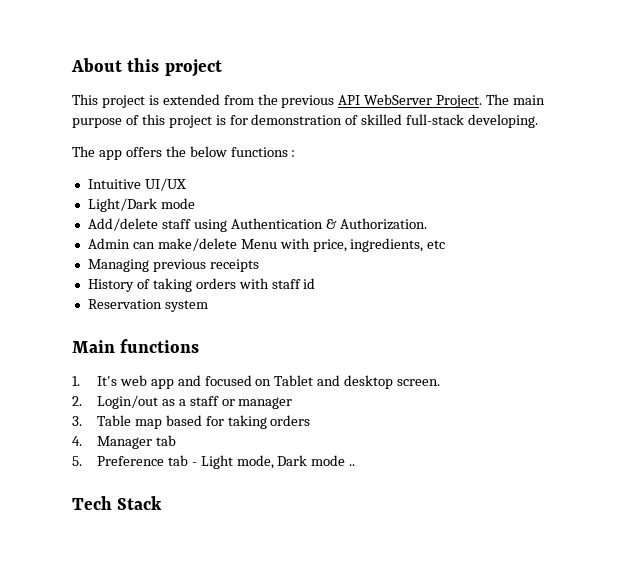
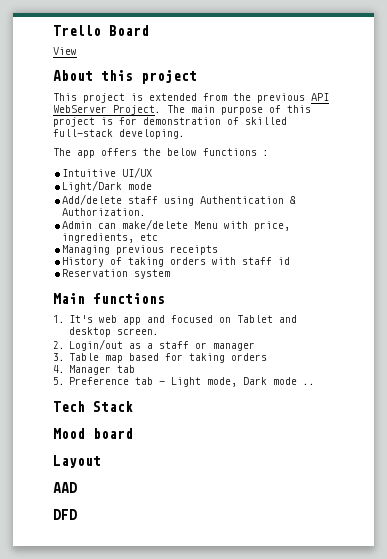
(71, 65) none -> [53,25,149,36] [53,47,77,55] Trello Board // View //
(163, 503) none -> [53,428,133,439] [53,455,101,468] [53,482,77,493] [53,509,77,520] // Mood board // Layout // AAD // DFD

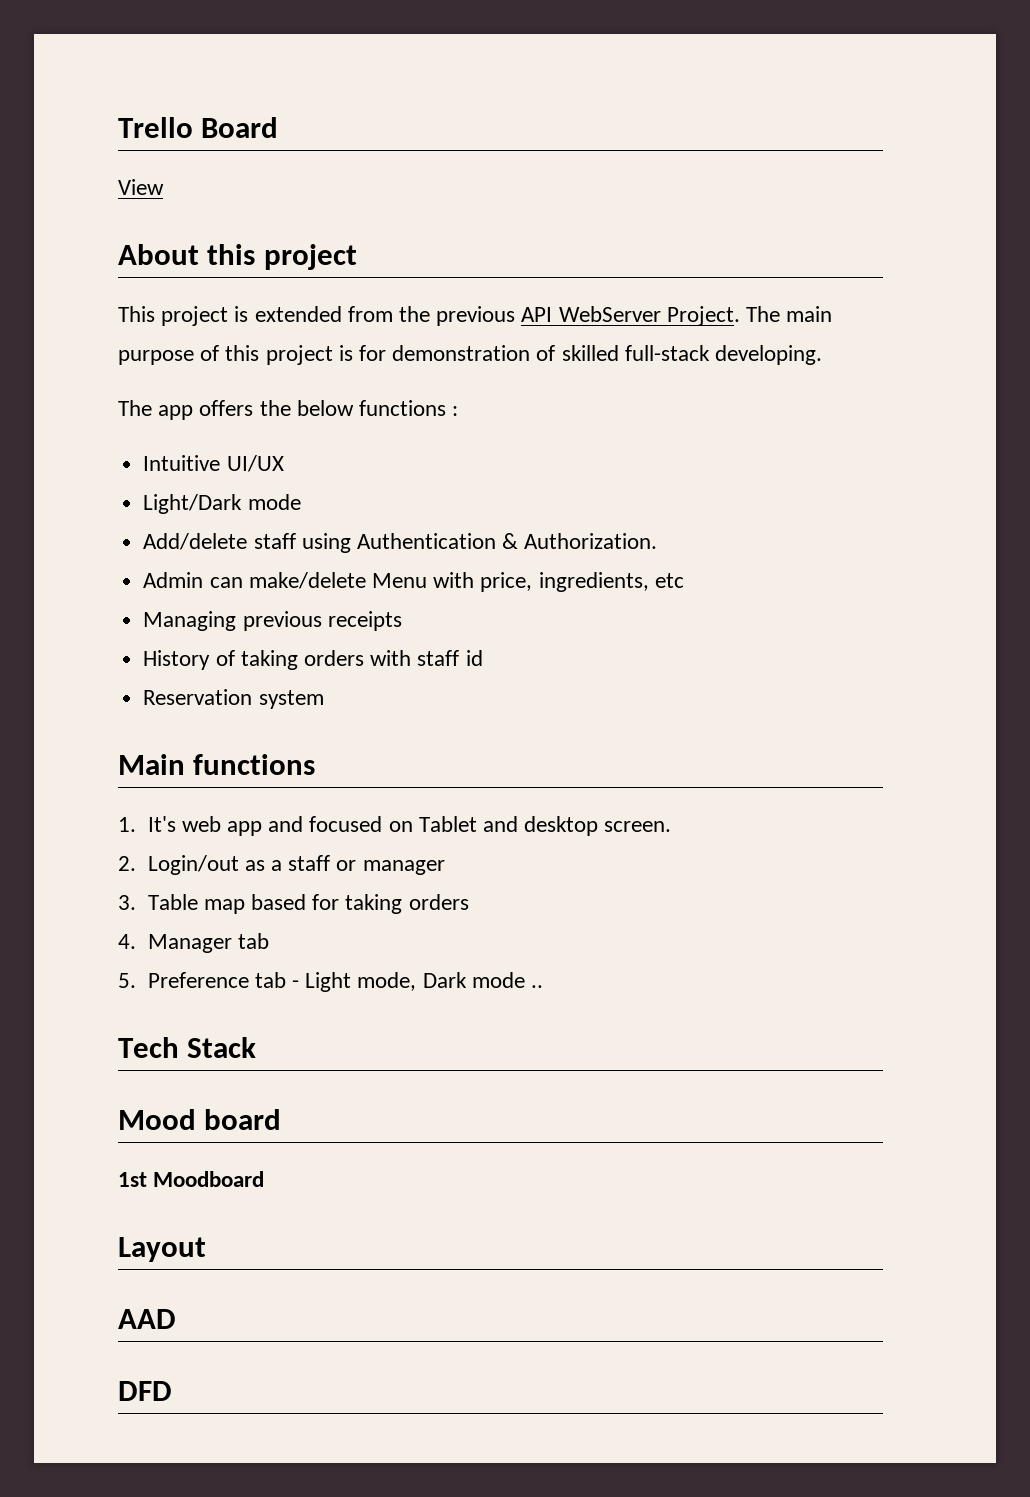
(133, 433) none -> [118,1171,265,1187] // 1st Moodboard

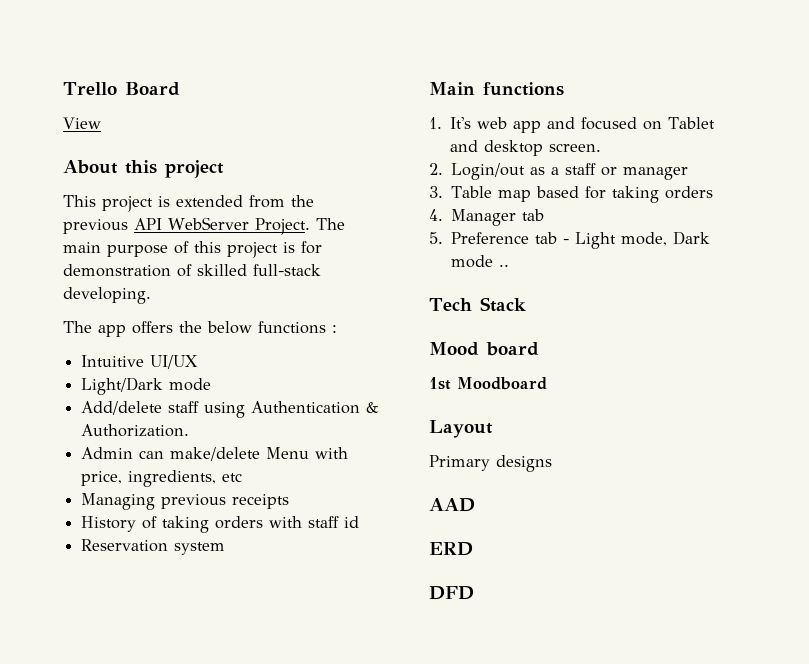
(206, 1249) none -> [429,455,552,472] // Primary designs
(176, 1319) none -> [429,542,473,556] // ERD

